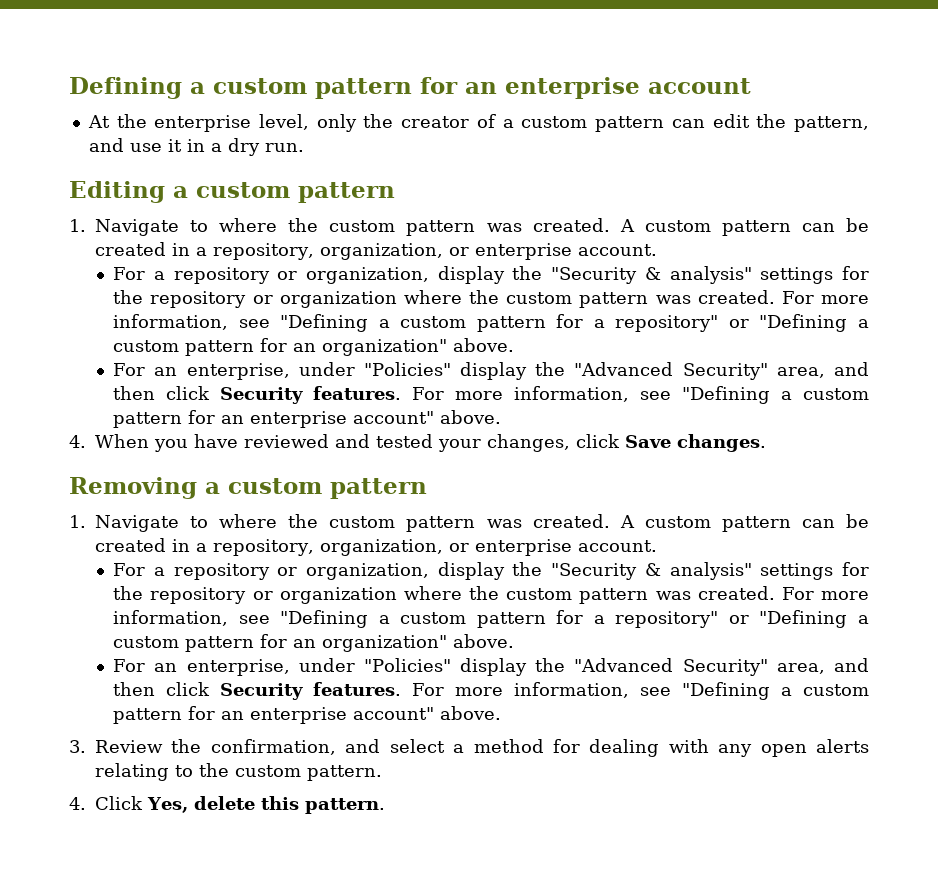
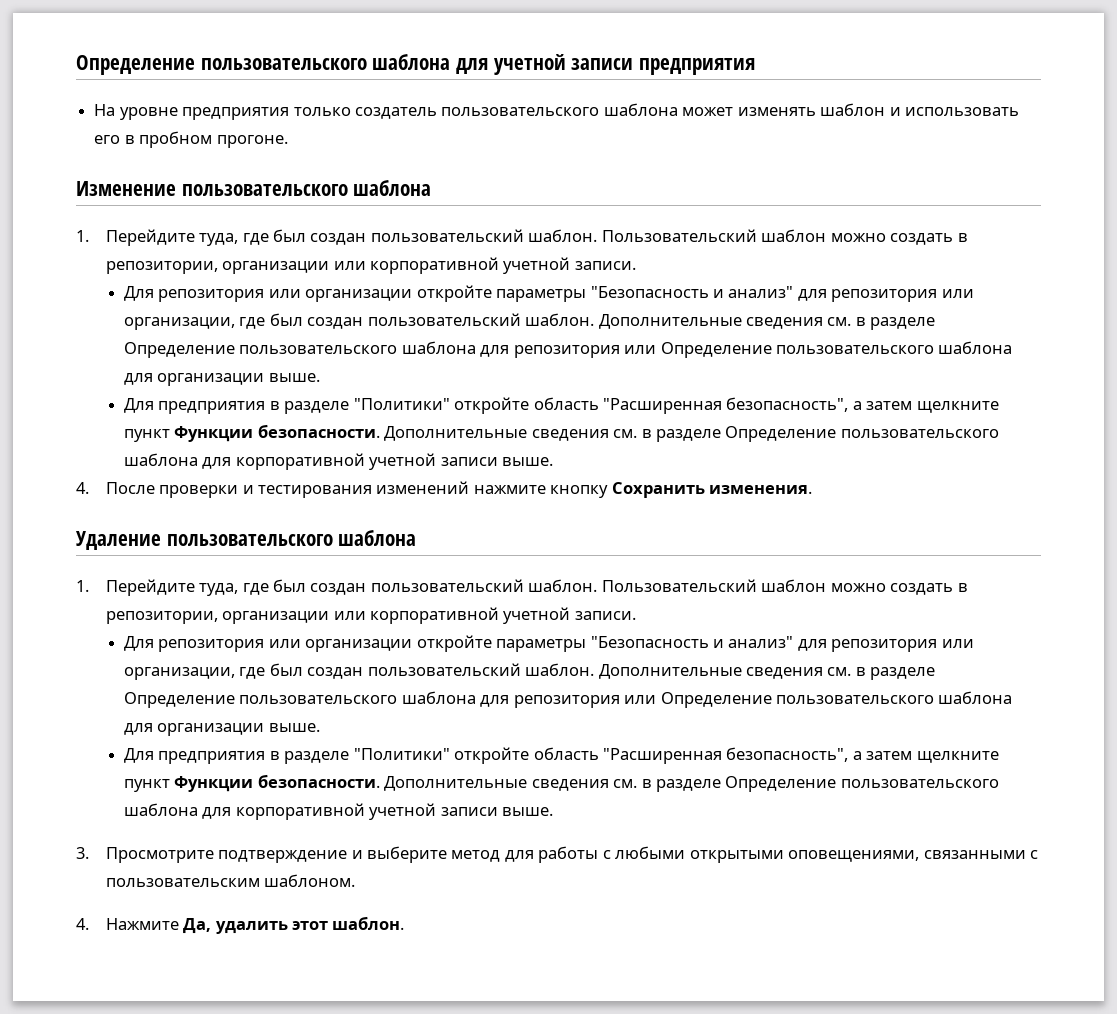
[69,77,751,99] [87,114,869,132] [88,138,304,156] [69,181,395,203] [69,218,870,236] [95,242,657,260] [113,266,869,284] [113,290,869,308] [113,314,869,332] [113,338,515,356] [113,362,869,380] [113,386,869,404] [113,410,502,428] [69,434,766,452] [69,477,427,499] [69,514,870,532] [95,538,657,556] [113,562,869,580] [113,586,869,604] [113,610,869,628] [113,634,515,652] [113,658,869,676] [113,682,869,700] [113,706,502,724] [69,739,869,757] [95,763,382,781] [69,796,385,814] Defining a custom pattern for an enterprise account // At the enterprise level, only the creator of a custom pattern can edit the pattern, and use it in a dry run. // Editing a custom pattern // 1. Navigate to where the custom pattern was created. A custom pattern can be created in a repository, organization, or enterprise account. // For a repository or organization, display the "Security & analysis" settings for the repository or organization where the custom pattern was created. For more information, see "Defining a custom pattern for a repository" or "Defining a custom pattern for an organization" above. // For an enterprise, under "Policies" display the "Advanced Security" area, and then click Security features. For more information, see "Defining a custom pattern for an enterprise account" above. // 4. When you have reviewed and tested your changes, click Save changes. // Removing a custom pattern // 1. Navigate to where the custom pattern was created. A custom pattern can be created in a repository, organization, or enterprise account. // For a repository or organization, display the "Security & analysis" settings for the repository or organization where the custom pattern was created. For more information, see "Defining a custom pattern for a repository" or "Defining a custom pattern for an organization" above. // For an enterprise, under "Policies" display the "Advanced Security" area, and then click Security features. For more information, see "Defining a custom pattern for an enterprise account" above. // 3. Review the confirmation, and select a method for dealing with any open alerts relating to the custom pattern. // 4. Click Yes, delete this pattern. -> [76,54,756,75] [94,103,1020,120] [94,131,288,148] [76,180,432,196] [76,229,968,246] [105,257,636,274] [123,285,974,302] [123,313,936,330] [123,341,1013,358] [123,373,320,386] [123,397,999,414] [123,424,999,442] [123,453,554,470] [76,481,813,498] [76,530,417,550] [76,579,968,596] [105,607,636,624] [123,635,974,652] [123,663,936,680] [123,691,1013,708] [123,723,320,736] [123,747,999,764] [123,774,999,792] [123,803,554,820] [76,846,1039,863] [105,874,356,887] [76,916,405,934] Определение пользовательского шаблона для учетной записи предприятия // На уровне предприятия только создатель пользовательского шаблона может изменять шаблон и использовать его в пробном прогоне. // Изменение пользовательского шаблона // 1. Перейдите туда, где был создан пользовательский шаблон. Пользовательский шаблон можно создать в репозитории, организации или корпоративной учетной записи. // Для репозитория или организации откройте параметры "Безопасность и анализ" для репозитория или организации, где был создан пользовательский шаблон. Дополнительные сведения см. в разделе Определение пользовательского шаблона для репозитория или Определение пользовательского шаблона для организации выше. // Для предприятия в разделе "Политики" откройте область "Расширенная безопасность", а затем щелкните пункт Функции безопасности. Дополнительные сведения см. в разделе Определение пользовательского шаблона для корпоративной учетной записи выше. // 4. После проверки и тестирования изменений нажмите кнопку Сохранить изменения. // Удаление пользовательского шаблона // 1. Перейдите туда, где был создан пользовательский шаблон. Пользовательский шаблон можно создать в репозитории, организации или корпоративной учетной записи. // Для репозитория или организации откройте параметры "Безопасность и анализ" для репозитория или организации, где был создан пользовательский шаблон. Дополнительные сведения см. в разделе Определение пользовательского шаблона для репозитория или Определение пользовательского шаблона для организации выше. // Для предприятия в разделе "Политики" откройте область "Расширенная безопасность", а затем щелкните пункт Функции безопасности. Дополнительные сведения см. в разделе Определение пользовательского шаблона для корпоративной учетной записи выше. // 3. Просмотрите подтверждение и выберите метод для работы с любыми открытыми оповещениями, связанными с пользовательским шаблоном. // 4. Нажмите Да, удалить этот шаблон.

